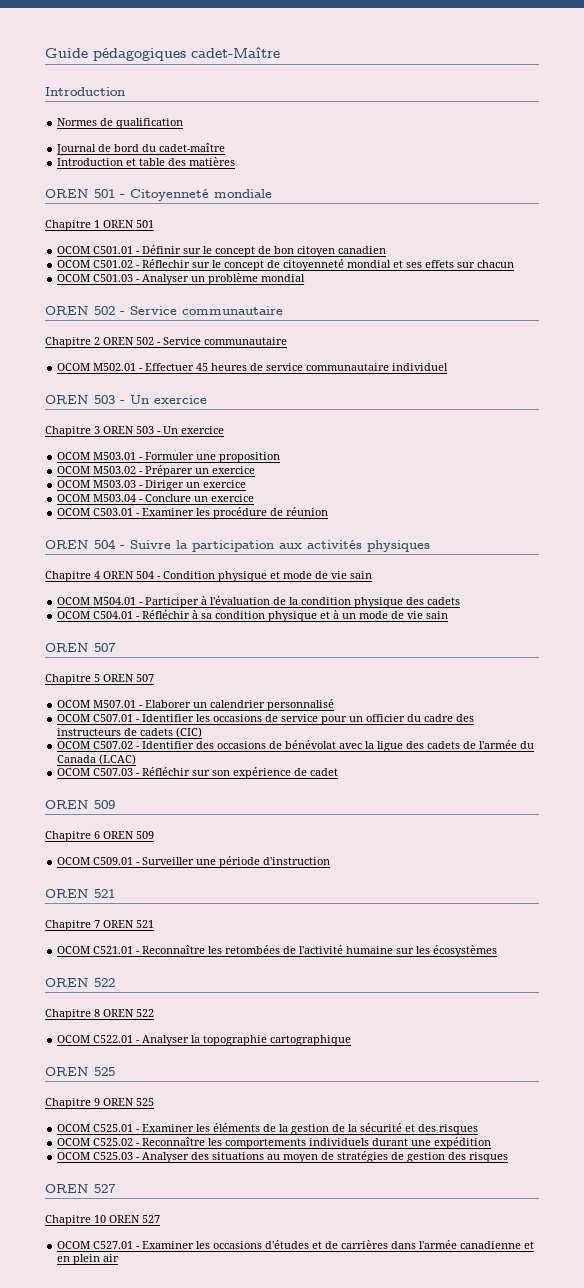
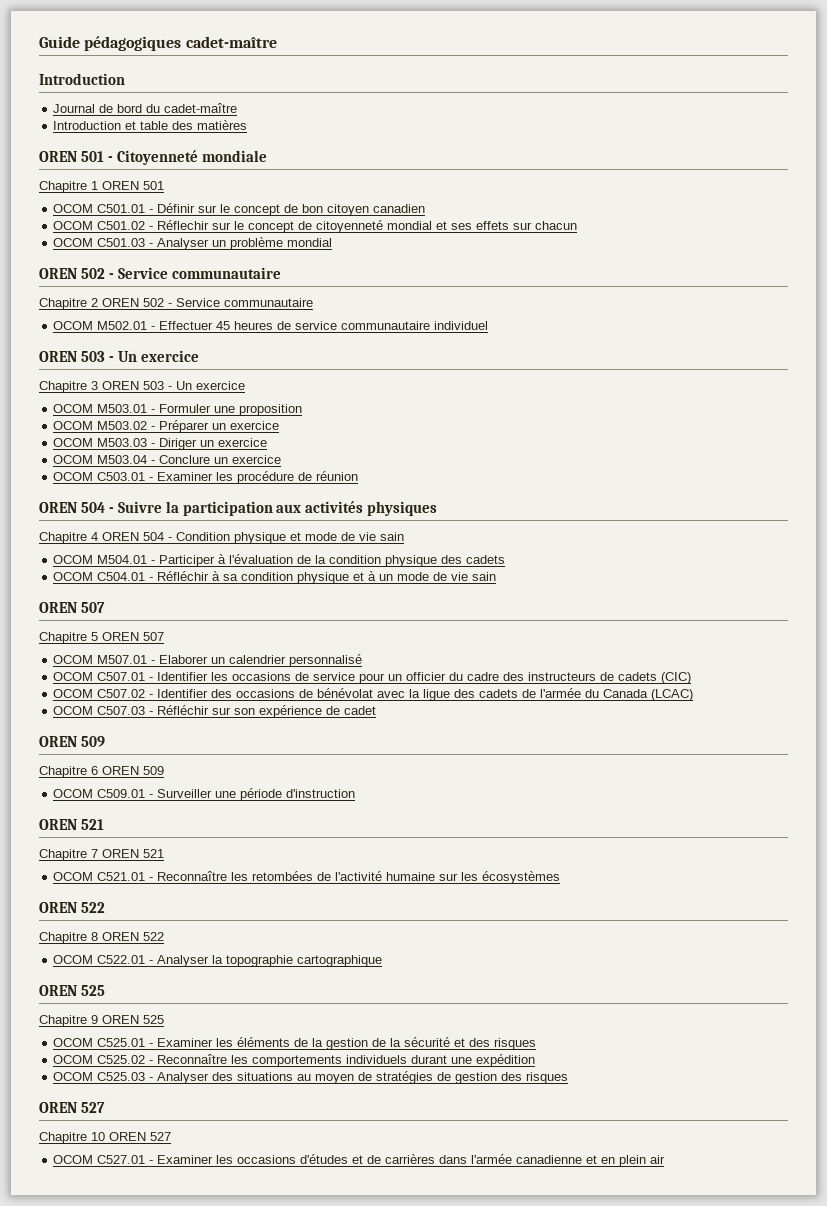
[191,47,280,58] [45,87,125,96] [57,118,184,129] cadet-Maître // Introduction // Normes de qualification -> [185,36,277,48] [39,73,125,85] cadet-maître // Introduction

